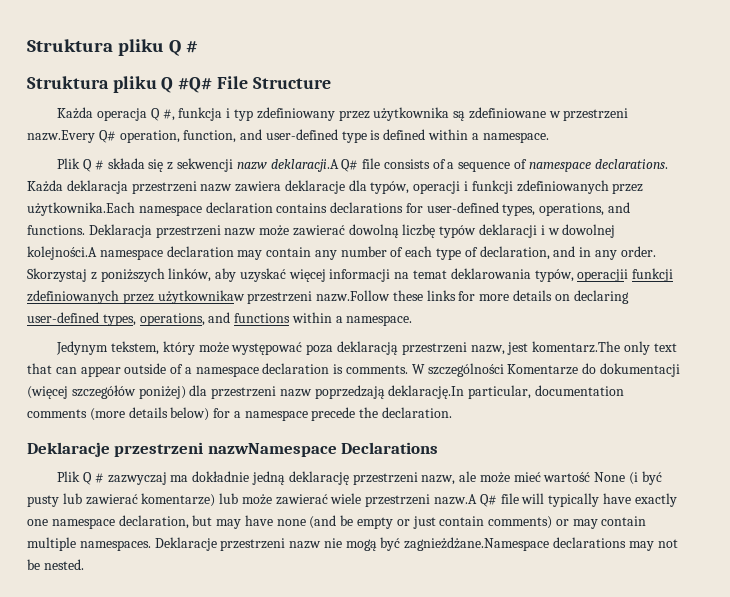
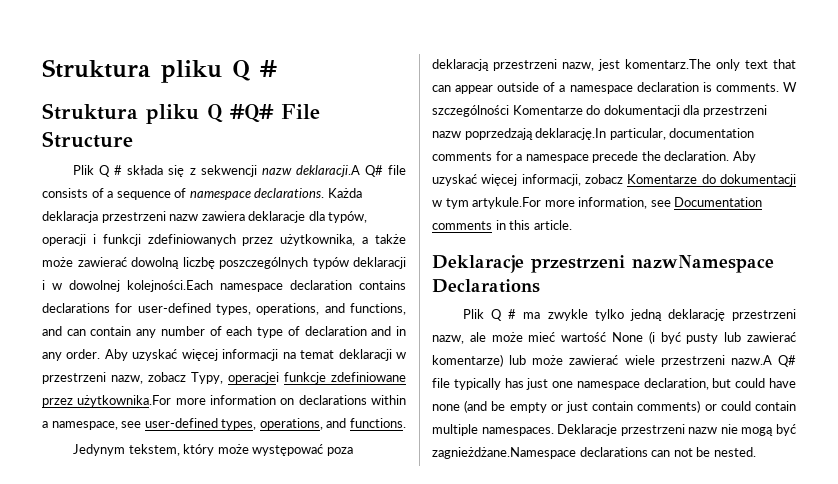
[57,107,629,121] [27,129,549,143] // Każda operacja Q #, funkcja i typ zdefiniowany przez użytkownika są zdefiniowane w przestrzeni nazw.Every Q# operation, function, and user-defined type is defined within a namespace. -> (133, 139) none
[27,202,135,216] użytkownika.Each -> [280,234,406,246] [42,257,406,269] [42,280,213,292] użytkownika, a także może zawierać dowolną liczbę poszczególnych typów deklaracji i w dowolnej kolejności.Each
[27,224,616,238] [27,246,263,260] functions. Deklaracja przestrzeni nazw może zawierać dowolną liczbę typów deklaracji i w dowolnej kolejności.A namespace declaration may -> [350,303,406,315] [42,326,86,336] functions, and can
[479,246,550,260] declaration, -> [304,326,367,336] declaration
[27,268,237,282] Skorzystaj z poniższych linków, aby -> [104,349,128,361] Aby
[450,268,674,282] [27,290,629,304] [27,312,413,326] deklarowania typów, operacjii funkcji zdefiniowanych przez użytkownikaw przestrzeni nazw.Follow these links for more details on declaring user-defined types, operations, and functions within a namespace. -> [338,349,407,361] [42,372,406,384] [42,395,406,407] [42,418,406,430] deklaracji w przestrzeni nazw, zobacz Typy, operacjei funkcje zdefiniowane przez użytkownika.For more information on declarations within a namespace, see user-defined types, operations, and functions.
[27,385,186,399] (więcej szczegółów poniżej) -> (680, 111) none
[89,407,210,421] (more details below) -> (492, 156) none
(453, 412) none -> [732,151,756,163] [432,174,796,186] [432,197,763,209] [432,220,572,230] Aby uzyskać więcej informacji, zobacz Komentarze do dokumentacji w tym artykule.For more information, see Documentation comments in this article.
[107,471,250,485] zazwyczaj ma dokładnie -> [523,309,624,321] ma zwykle tylko
[521,493,677,507] will typically have exactly -> [453,378,549,390] typically has just
[216,519,242,529] may -> [735,378,766,388] could
[572,519,598,529] may -> [720,401,751,411] could
[628,541,654,551] may -> [651,450,671,457] can

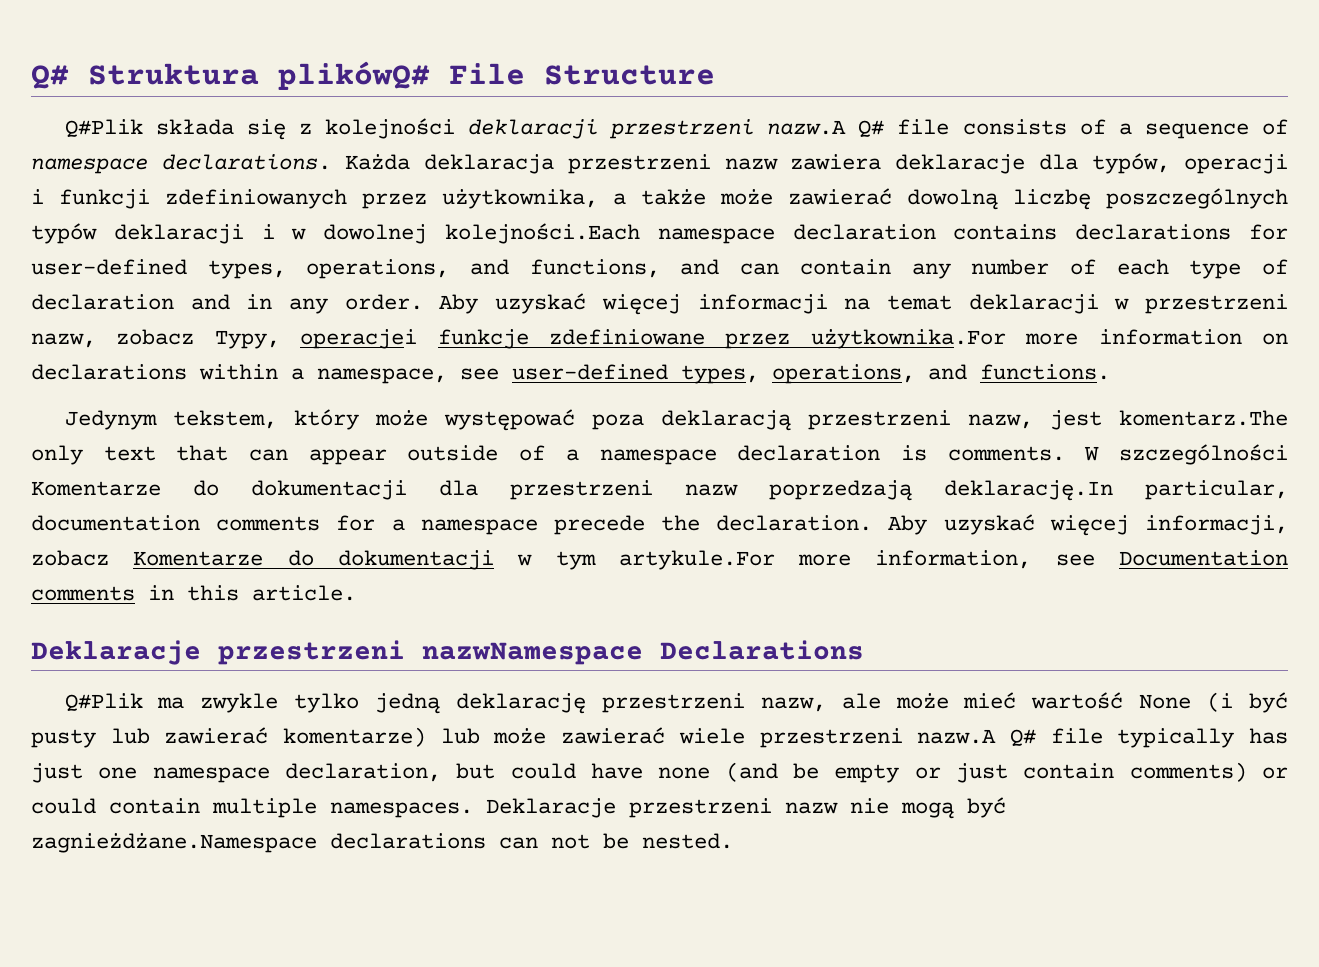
[42,59,277,83] [42,103,320,124] [42,131,133,148] [73,165,360,177] Struktura pliku Q # // Struktura pliku Q #Q# File Structure // Plik Q # składa się z sekwencji nazw deklaracji.A -> [31,61,715,90] [64,118,847,140] Q# Struktura plikówQ# File Structure // Q#Plik składa się z kolejności deklaracji przestrzeni nazw.A
[463,309,517,321] Plik Q # -> [64,693,143,712] Q#Plik

